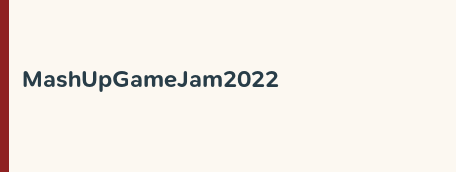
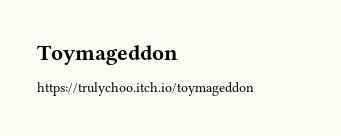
[22,71,279,92] MashUpGameJam2022 -> [37,45,178,65] [37,82,254,96] Toymageddon // https://trulychoo.itch.io/toymageddon

